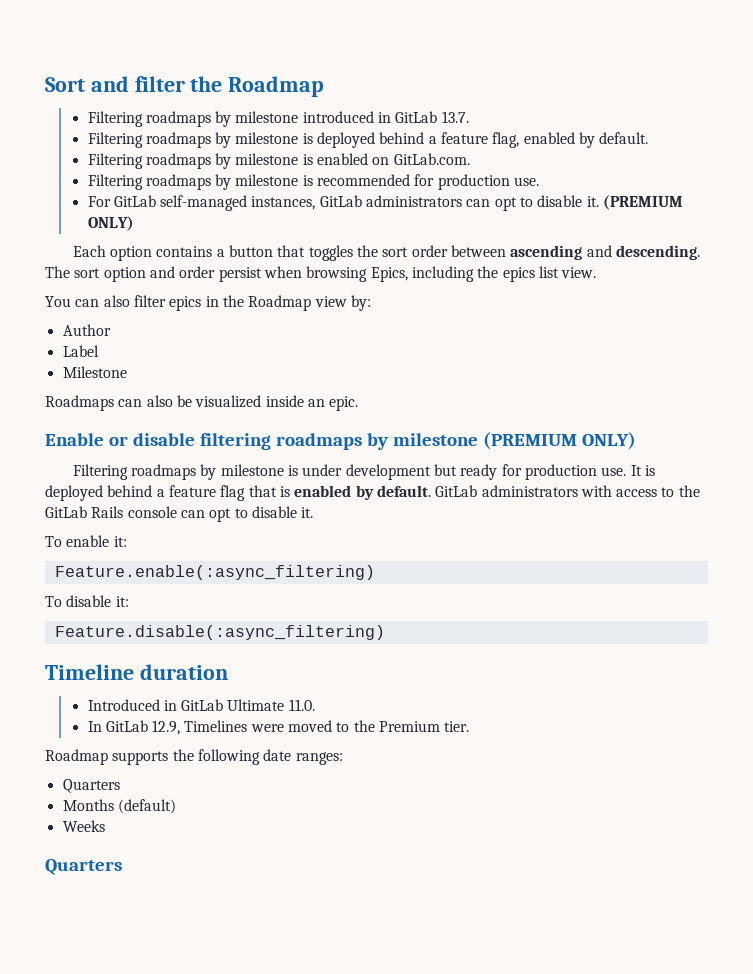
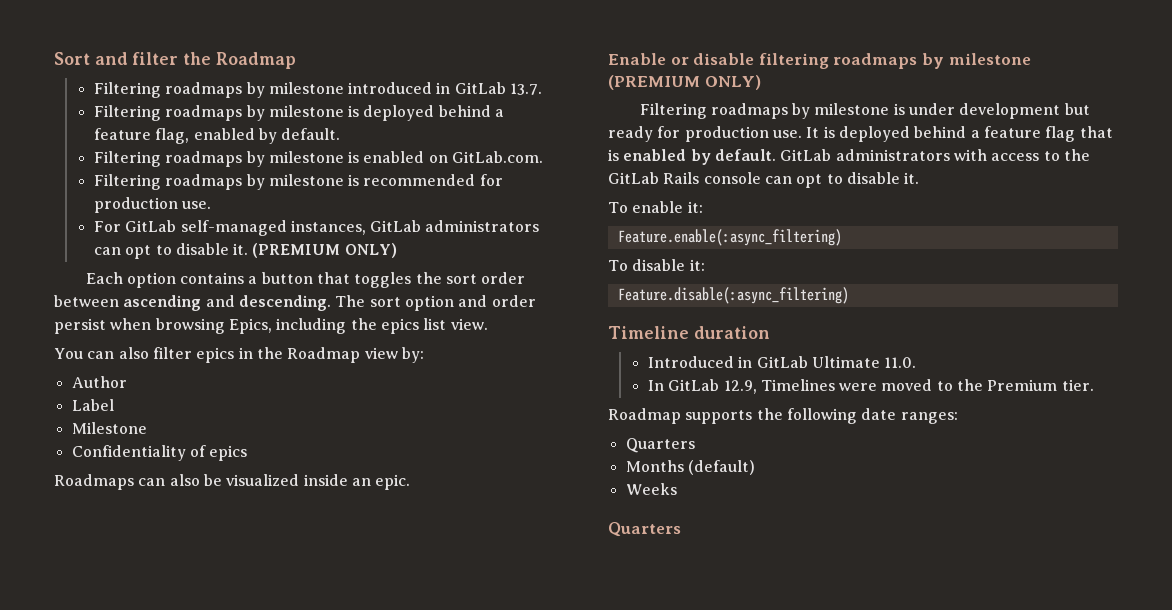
(127, 372) none -> [71,445,248,461] // Confidentiality of epics

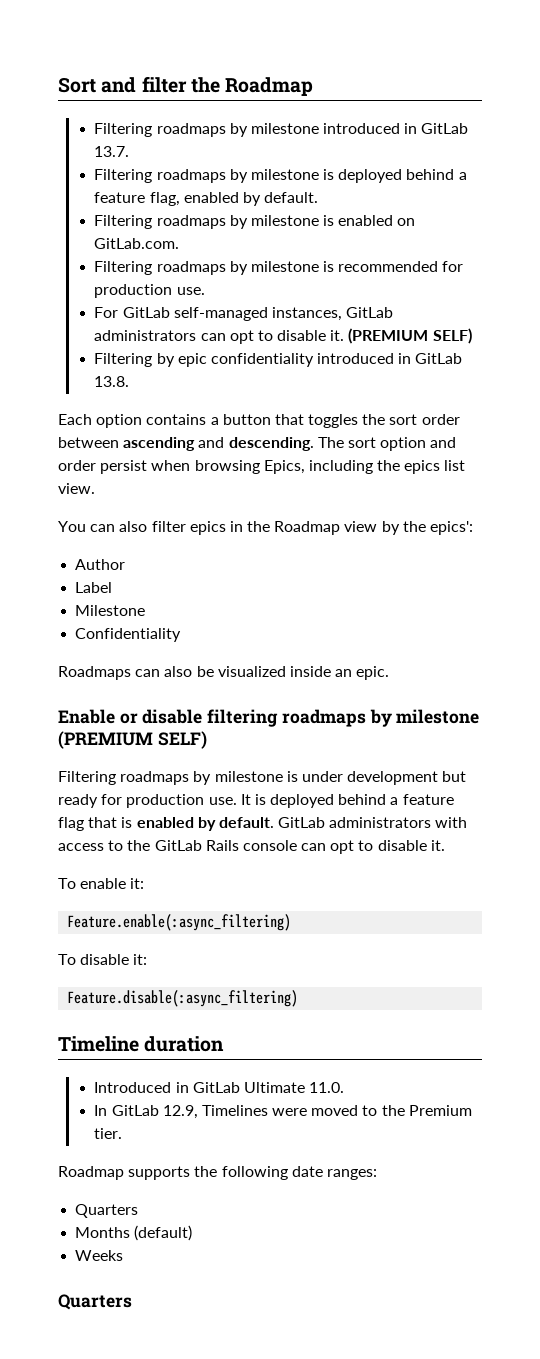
[344,243,397,258] ONLY) -> [432,328,472,344] [94,353,463,367] [94,376,130,387] SELF) // Filtering by epic confidentiality introduced in GitLab 13.8.
[401,347,424,363] by: -> [381,521,474,535] by the epics':
[189,445,248,461] of epics -> (182, 635) none
[704,75,761,90] ONLY) -> [157,731,207,749] SELF)

